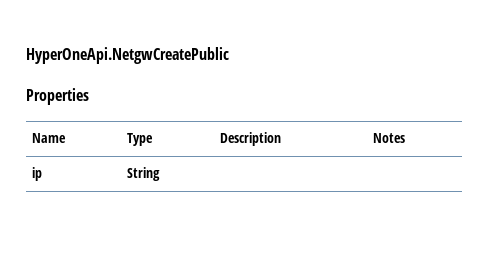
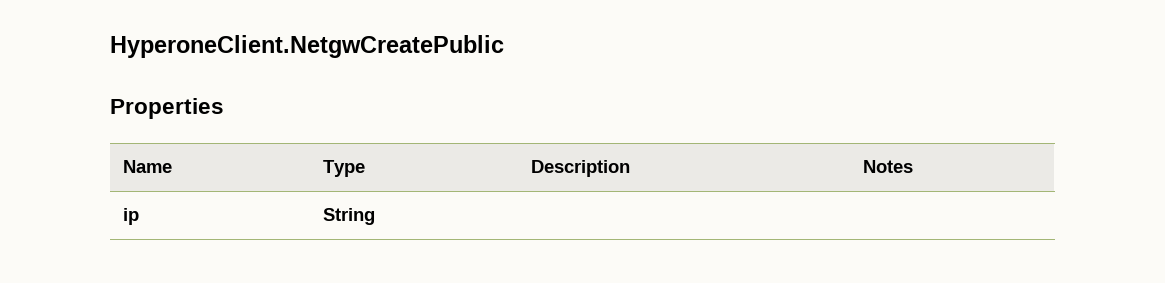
[26,47,229,64] HyperOneApi.NetgwCreatePublic -> [110,35,504,58] HyperoneClient.NetgwCreatePublic

